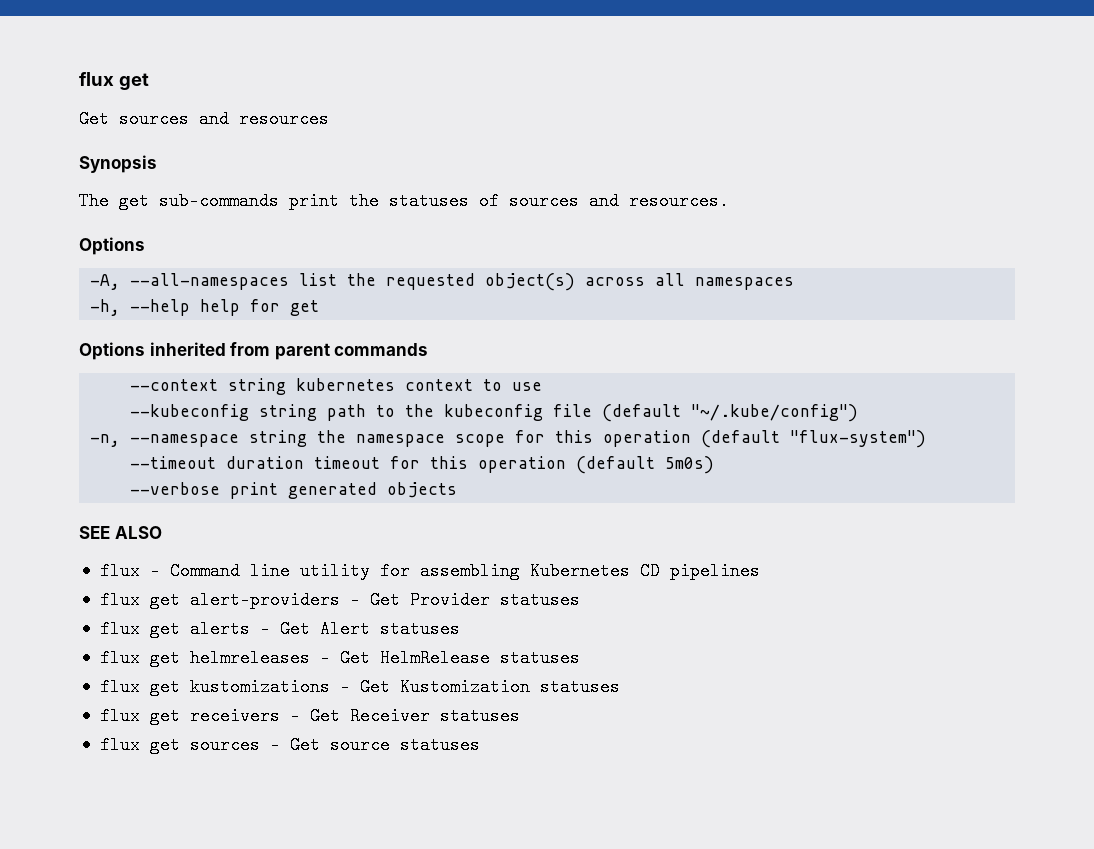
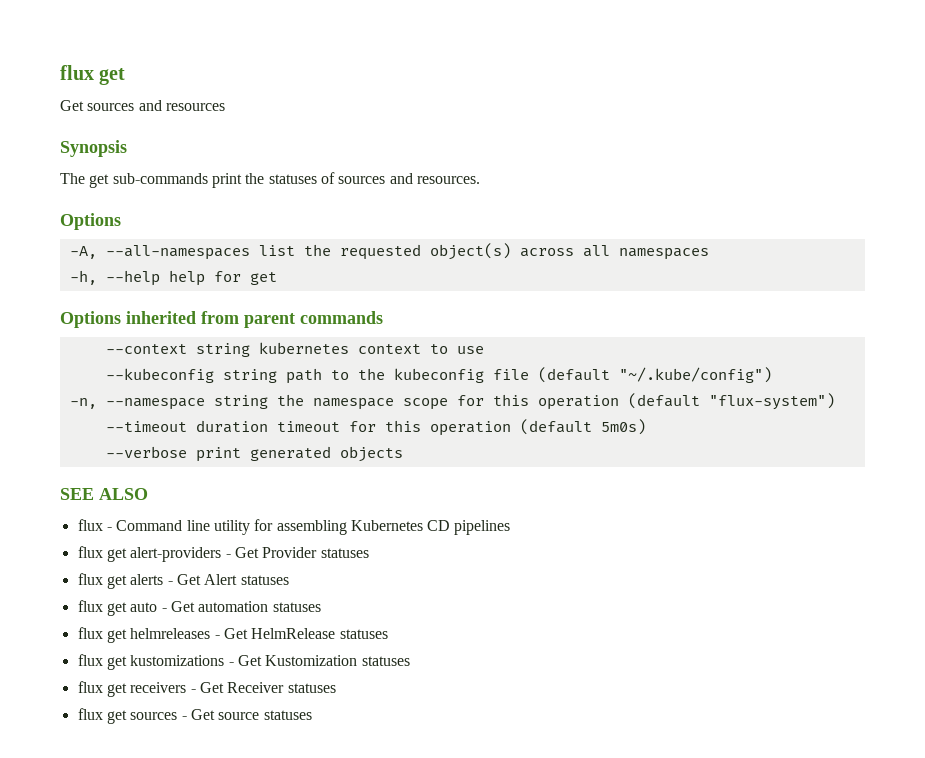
(460, 629) none -> [77,600,321,616] // flux get auto - Get automation statuses

